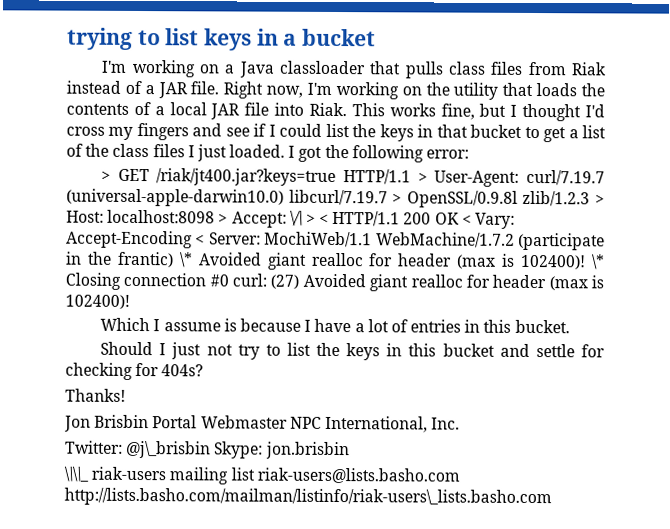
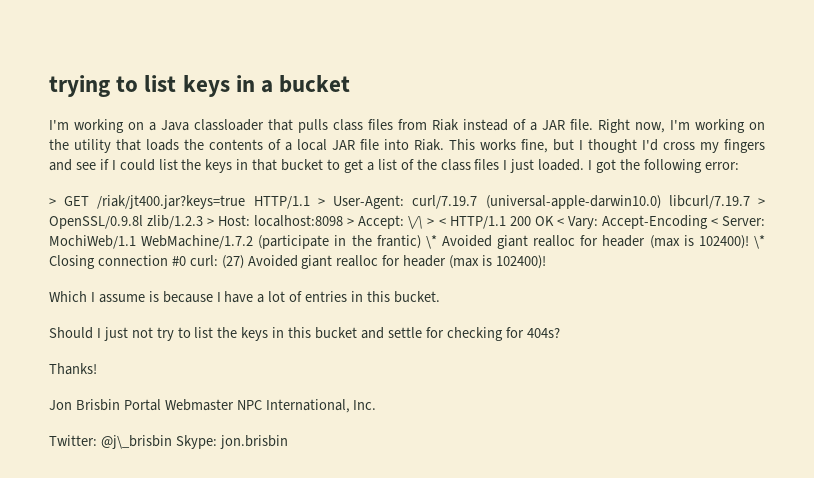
[64,466,460,485] [64,487,552,508] // \\\\_ riak-users mailing list riak-users@lists.basho.com http://lists.basho.com/mailman/listinfo/riak-users\_lists.basho.com -> (288, 442) none

